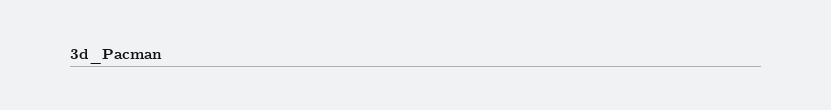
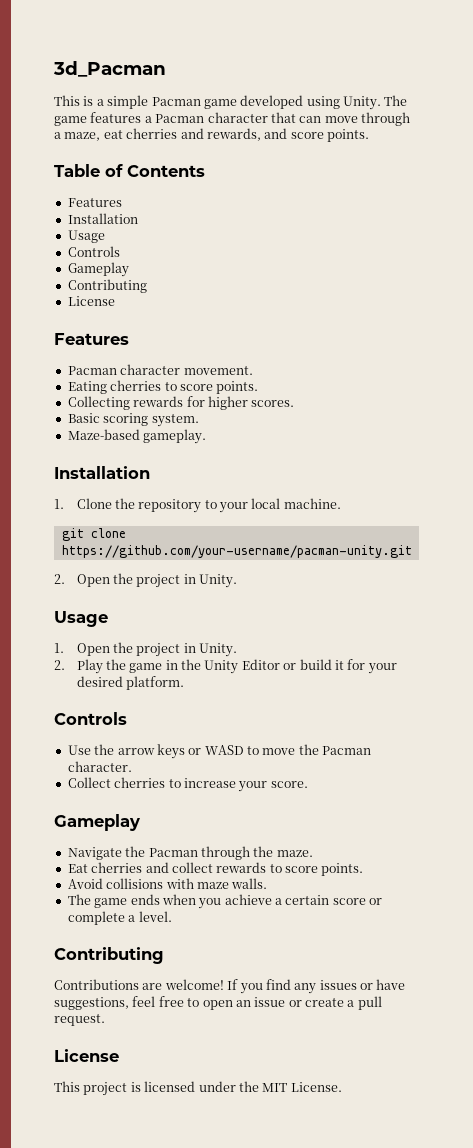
(162, 56) none -> [54,95,408,110] [54,112,410,126] [54,128,369,142] [54,164,205,177] [67,198,122,207] [67,213,138,224] [67,230,105,243] [67,246,120,257] [67,262,129,277] [67,279,147,293] [67,296,115,306] [54,333,129,345] [67,364,253,375] [67,380,259,394] [67,396,295,410] [67,413,199,427] [67,429,207,444] [54,466,150,479] [54,498,341,513] [61,528,126,541] [61,545,412,558] [54,573,238,588] [54,611,108,627] [54,642,238,657] [54,659,397,674] [76,676,184,690] [54,712,127,725] [67,744,372,759] [67,761,132,772] [67,777,308,792] [54,814,140,831] [67,846,313,860] [67,862,364,876] [67,878,268,889] [67,894,383,909] [67,911,172,925] [54,947,164,964] [54,979,406,994] [54,996,382,1010] [54,1014,105,1026] [54,1049,119,1062] [54,1081,342,1096] // This is a simple Pacman game developed using Unity. The game features a Pacman character that can move through a maze, eat cherries and rewards, and score points. // Table of Contents // Features // Installation // Usage // Controls // Gameplay // Contributing // License // Features // Pacman character movement. // Eating cherries to score points. // Collecting rewards for higher scores. // Basic scoring system. // Maze-based gameplay. // Installation // 1. Clone the repository to your local machine. // git clone https://github.com/your-username/pacman-unity.git // 2. Open the project in Unity. // Usage // 1. Open the project in Unity. // 2. Play the game in the Unity Editor or build it for your desired platform. // Controls // Use the arrow keys or WASD to move the Pacman character. // Collect cherries to increase your score. // Gameplay // Navigate the Pacman through the maze. // Eat cherries and collect rewards to score points. // Avoid collisions with maze walls. // The game ends when you achieve a certain score or complete a level. // Contributing // Contributions are welcome! If you find any issues or have suggestions, feel free to open an issue or create a pull request. // License // This project is licensed under the MIT License.

